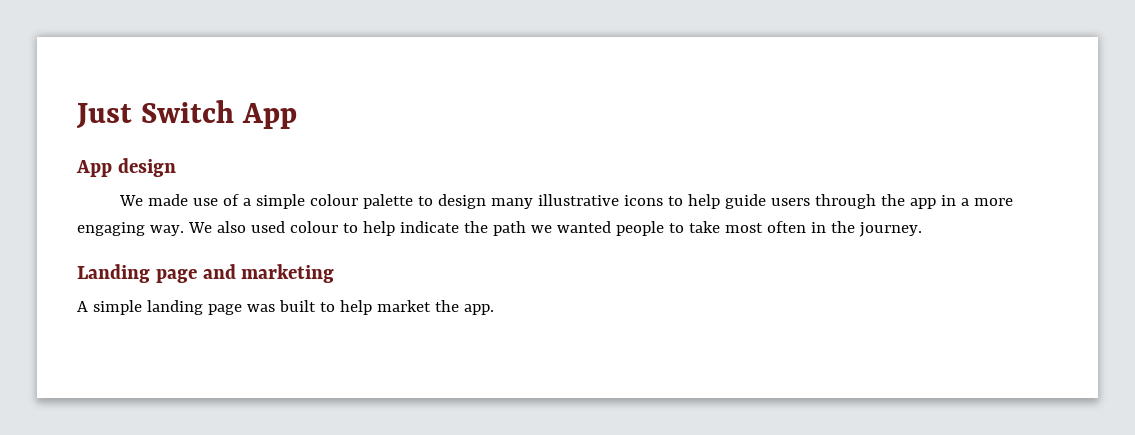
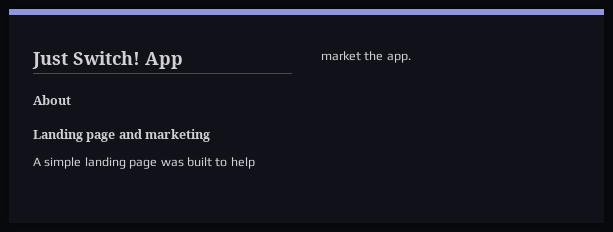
[141,100,235,123] Switch -> [73,51,140,65] Switch!
[76,158,176,177] [118,194,1013,209] [77,221,922,237] App design // We made use of a simple colour palette to design many illustrative icons to help guide users through the app in a more engaging way. We also used colour to help indicate the path we wanted people to take most often in the journey. -> [33,95,71,105] About

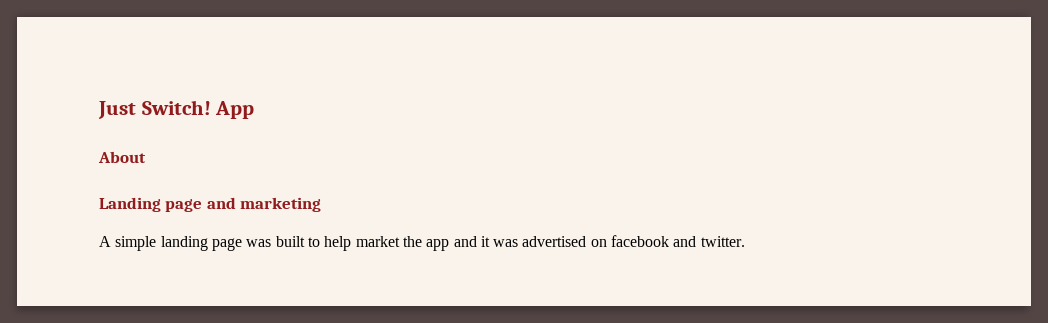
[386,53,411,63] app. -> [426,235,745,251] app and it was advertised on facebook and twitter.

